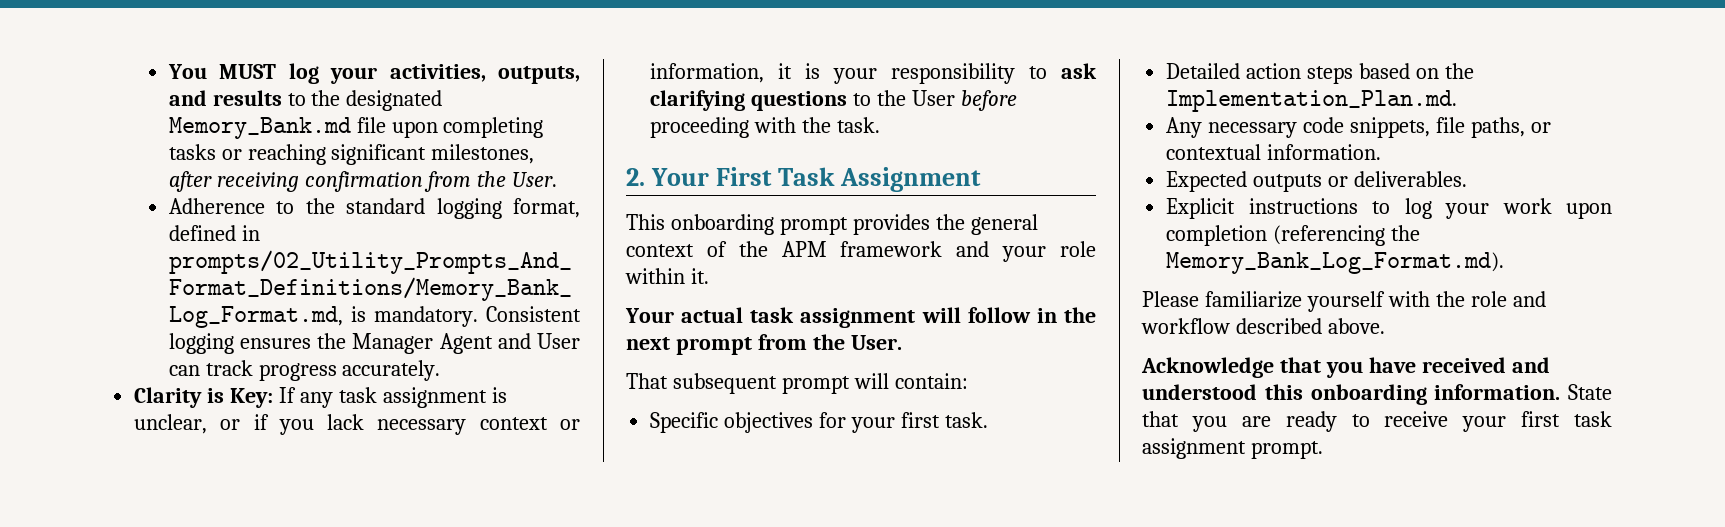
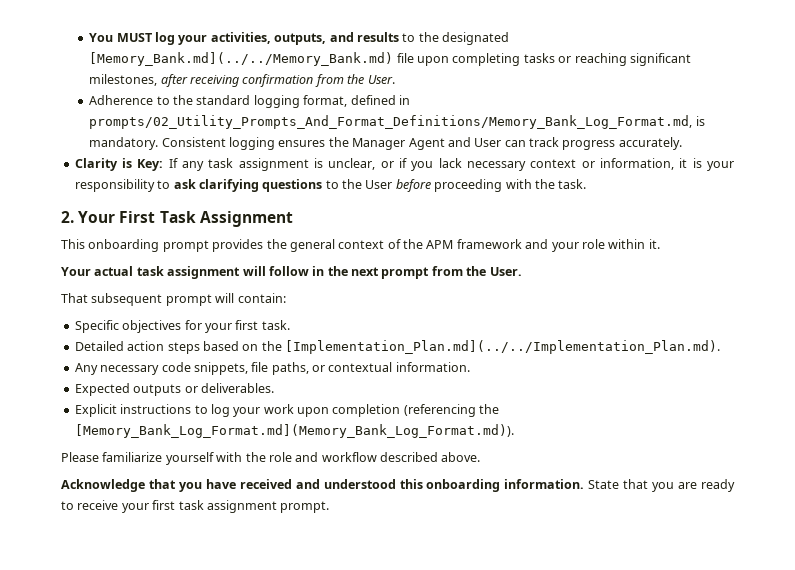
[168,117,351,139] Memory_Bank.md -> [89,52,394,66] [Memory_Bank.md](../../Memory_Bank.md)
[1166,90,1458,112] Implementation_Plan.md. -> [285,340,720,354] [Implementation_Plan.md](../../Implementation_Plan.md).
[1166,252,1505,274] Memory_Bank_Log_Format.md). -> [74,424,514,438] [Memory_Bank_Log_Format.md](Memory_Bank_Log_Format.md)).

